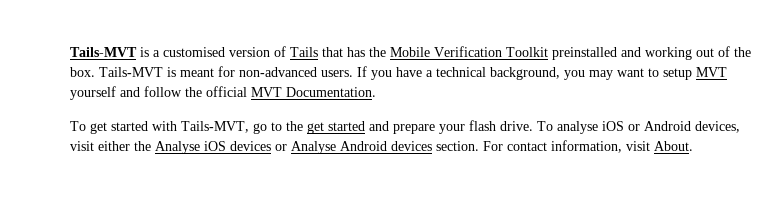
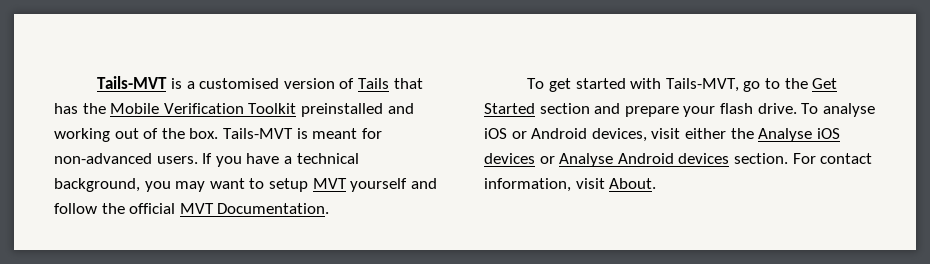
[307,121,365,134] get started -> [812,78,838,89] [484,103,590,114] Get Started section

